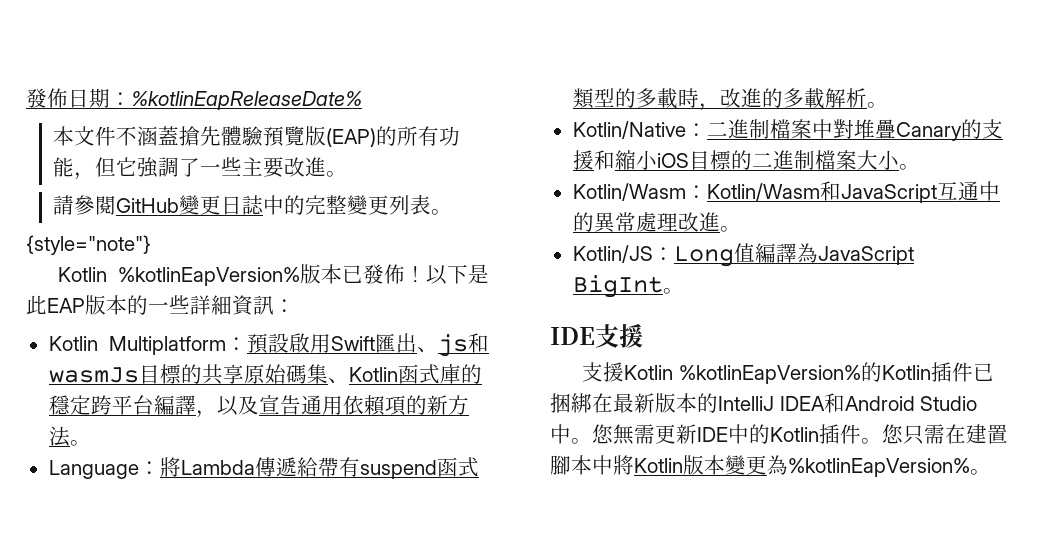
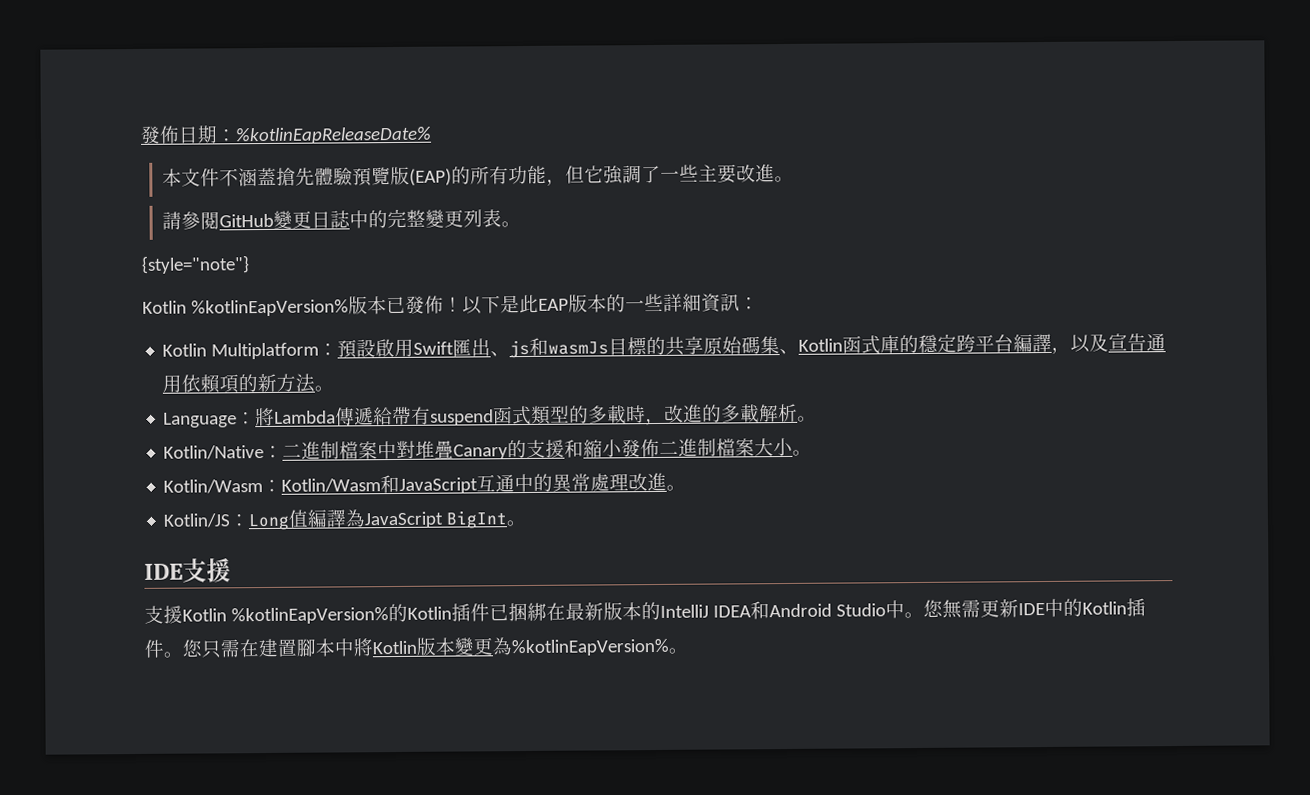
[656,150,752,170] iOS目標的 -> [621,438,661,458] 發佈

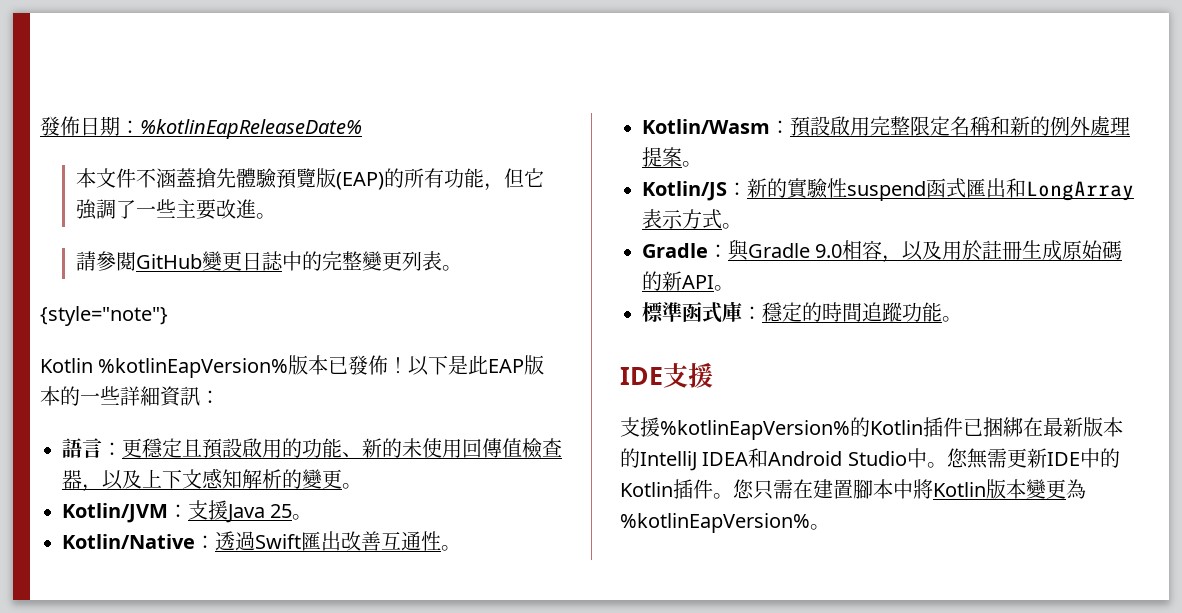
[162,333,1167,360] [162,373,335,394] [163,403,818,428] [163,437,813,460] [163,472,687,494] [163,509,508,531] Kotlin Multiplatform：預設啟用Swift匯出、js和wasmJs目標的共享原始碼集、Kotlin函式庫的穩定跨平台編譯，以及宣告通用依賴項的新方法。 // Language：將Lambda傳遞給帶有suspend函式類型的多載時，改進的多載解析。 // Kotlin/Native：二進制檔案中對堆疊Canary的支援和縮小發佈二進制檔案大小。 // Kotlin/Wasm：Kotlin/Wasm和JavaScript互通中的異常處理改進。 // Kotlin/JS：Long值編譯為JavaScript BigInt -> [62,438,562,459] [62,468,362,492] [62,500,313,523] [62,531,461,551] [642,116,1130,137] [642,147,702,167] [642,178,1134,201] [642,209,742,229] [642,239,1123,263] [642,271,734,291] [642,301,942,323] 語言：更穩定且預設啟用的功能、新的未使用回傳值檢查器，以及上下文感知解析的變更。 // Kotlin/JVM：支援Java 25。 // Kotlin/Native：透過Swift匯出改善互通性。 // Kotlin/Wasm：預設啟用完整限定名稱和新的例外處理提案。 // Kotlin/JS：新的實驗性suspend函式匯出和LongArray表示方式。 // Gradle：與Gradle 9.0相容，以及用於註冊生成原始碼的新API。 // 標準函式庫：穩定的時間追蹤功能
[182,608,227,622] Kotlin -> (660, 427) none

